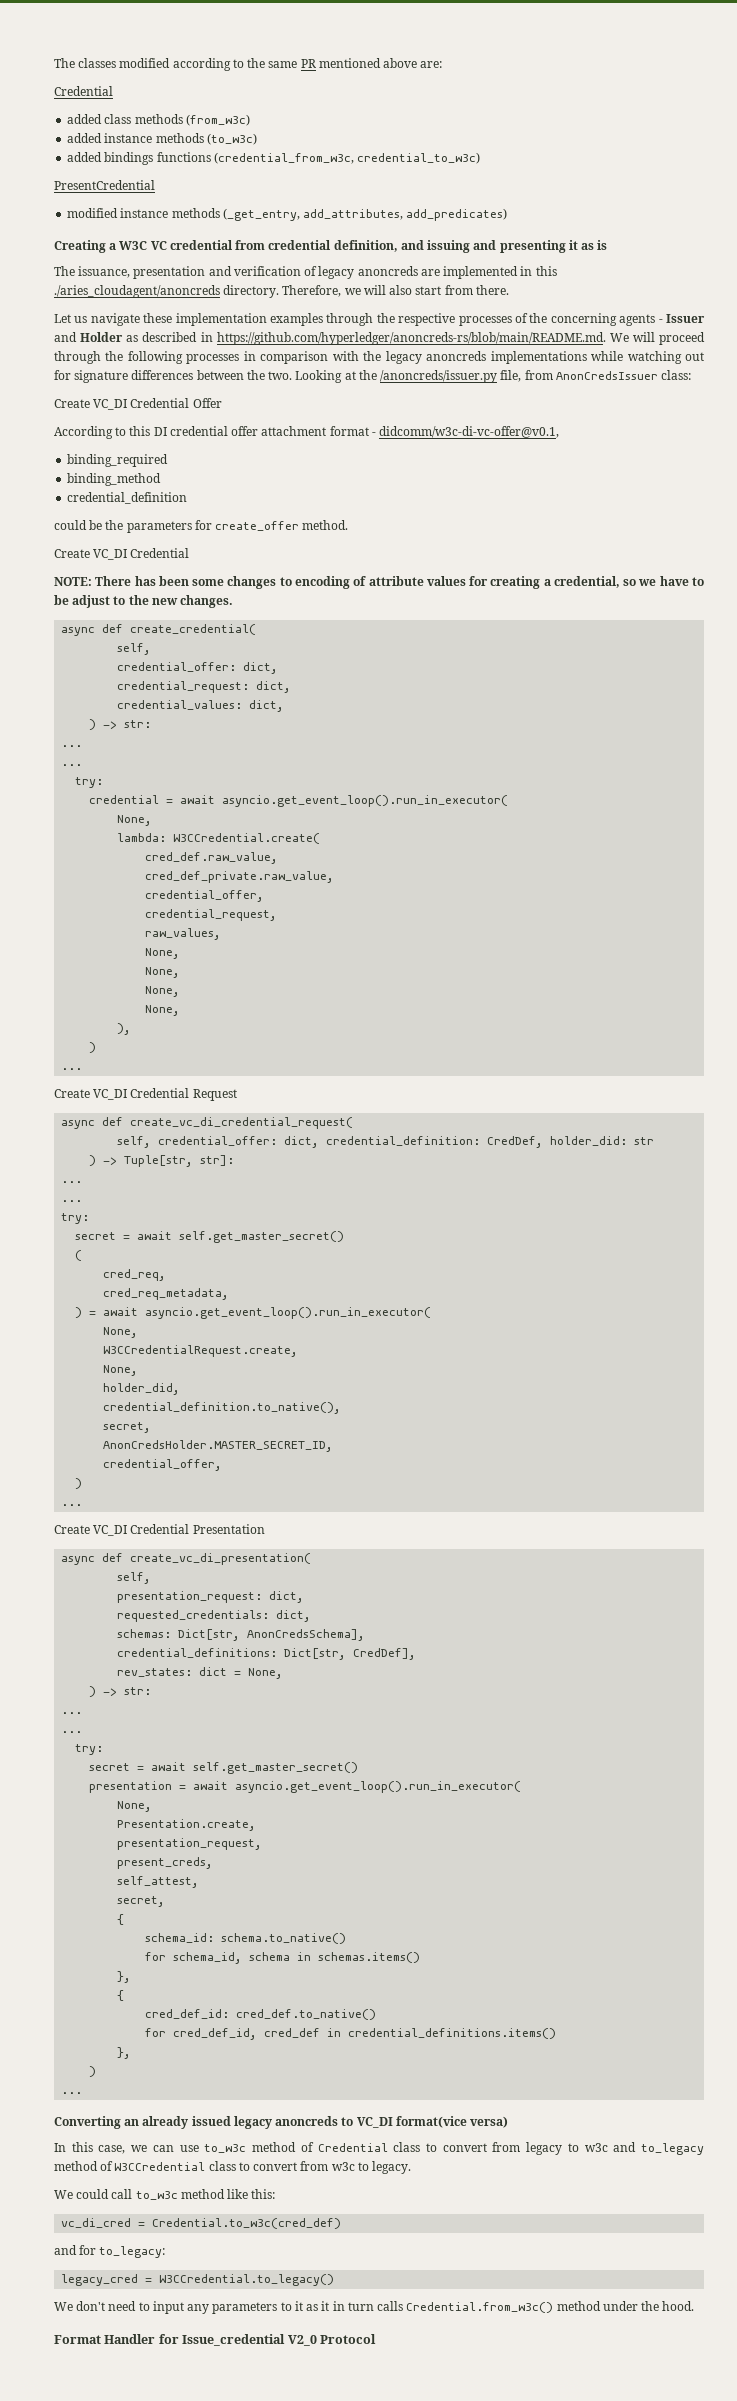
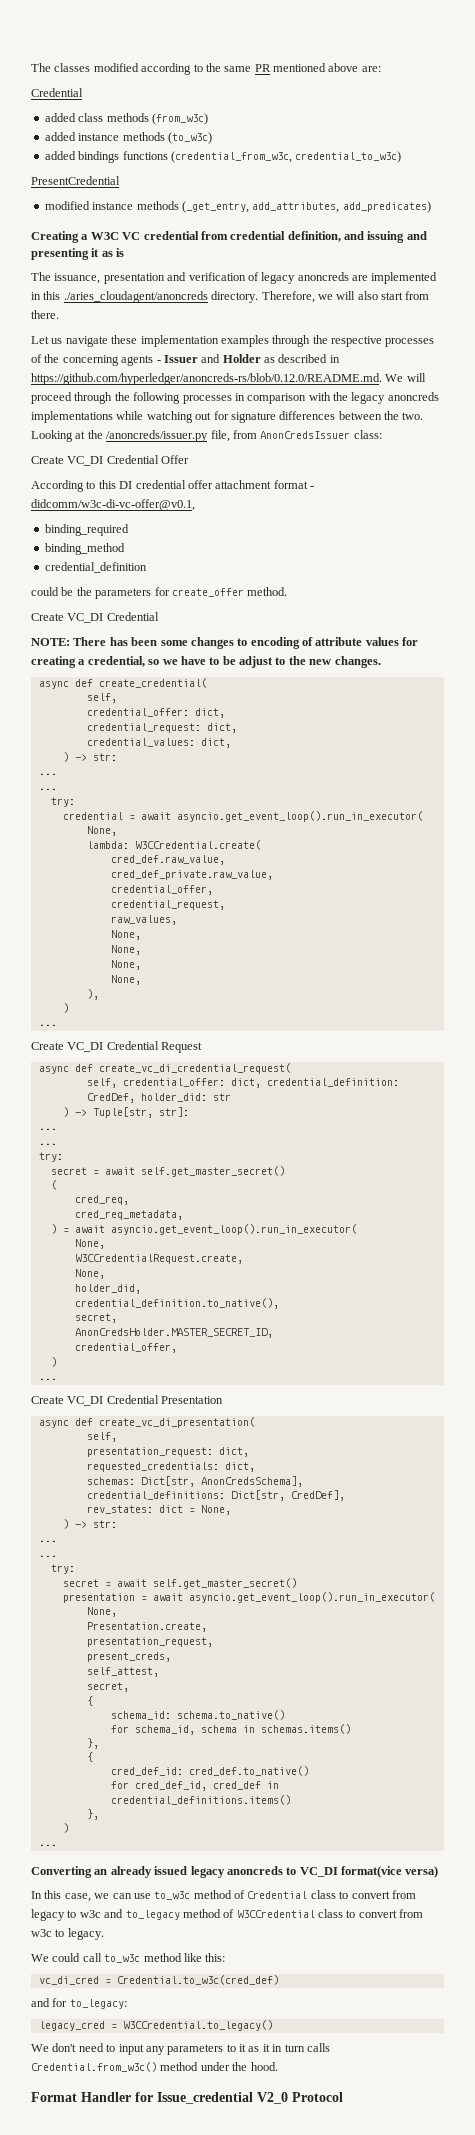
[216,332,606,345] https://github.com/hyperledger/anoncreds-rs/blob/main/README.md. -> [31,373,382,385] https://github.com/hyperledger/anoncreds-rs/blob/0.12.0/README.md.

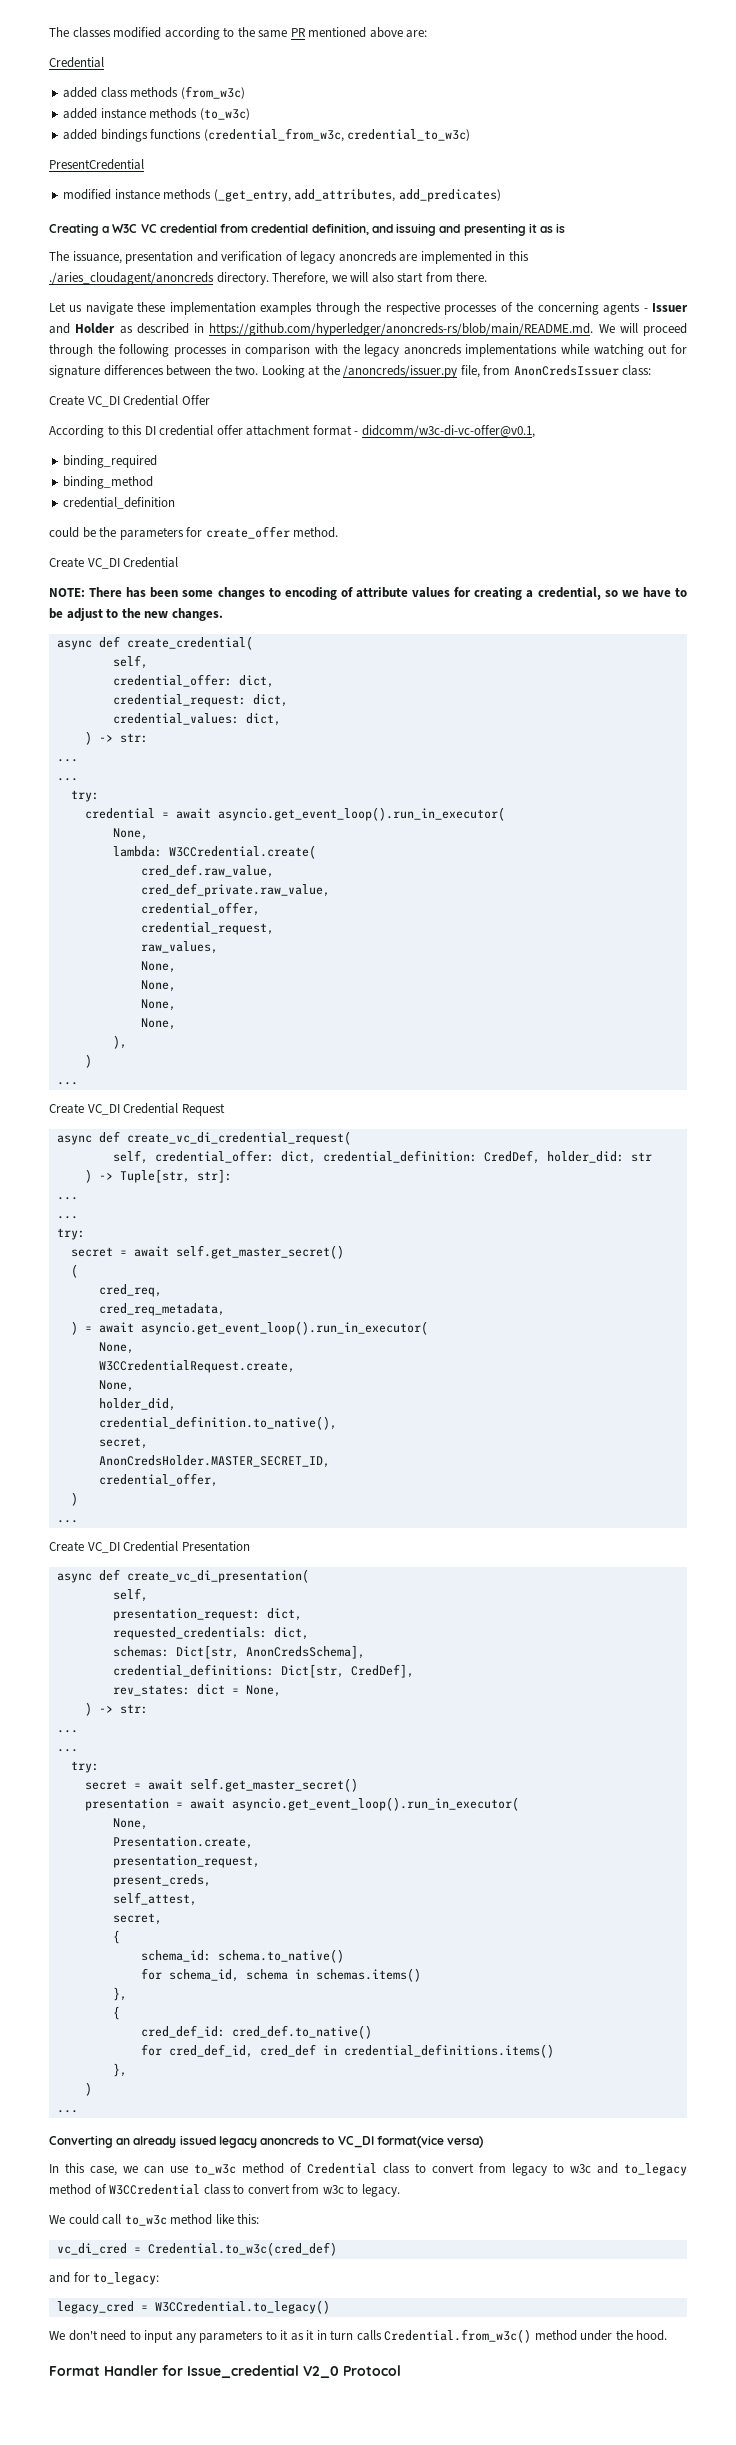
[31,373,382,385] https://github.com/hyperledger/anoncreds-rs/blob/0.12.0/README.md. -> [209,323,594,336] https://github.com/hyperledger/anoncreds-rs/blob/main/README.md.

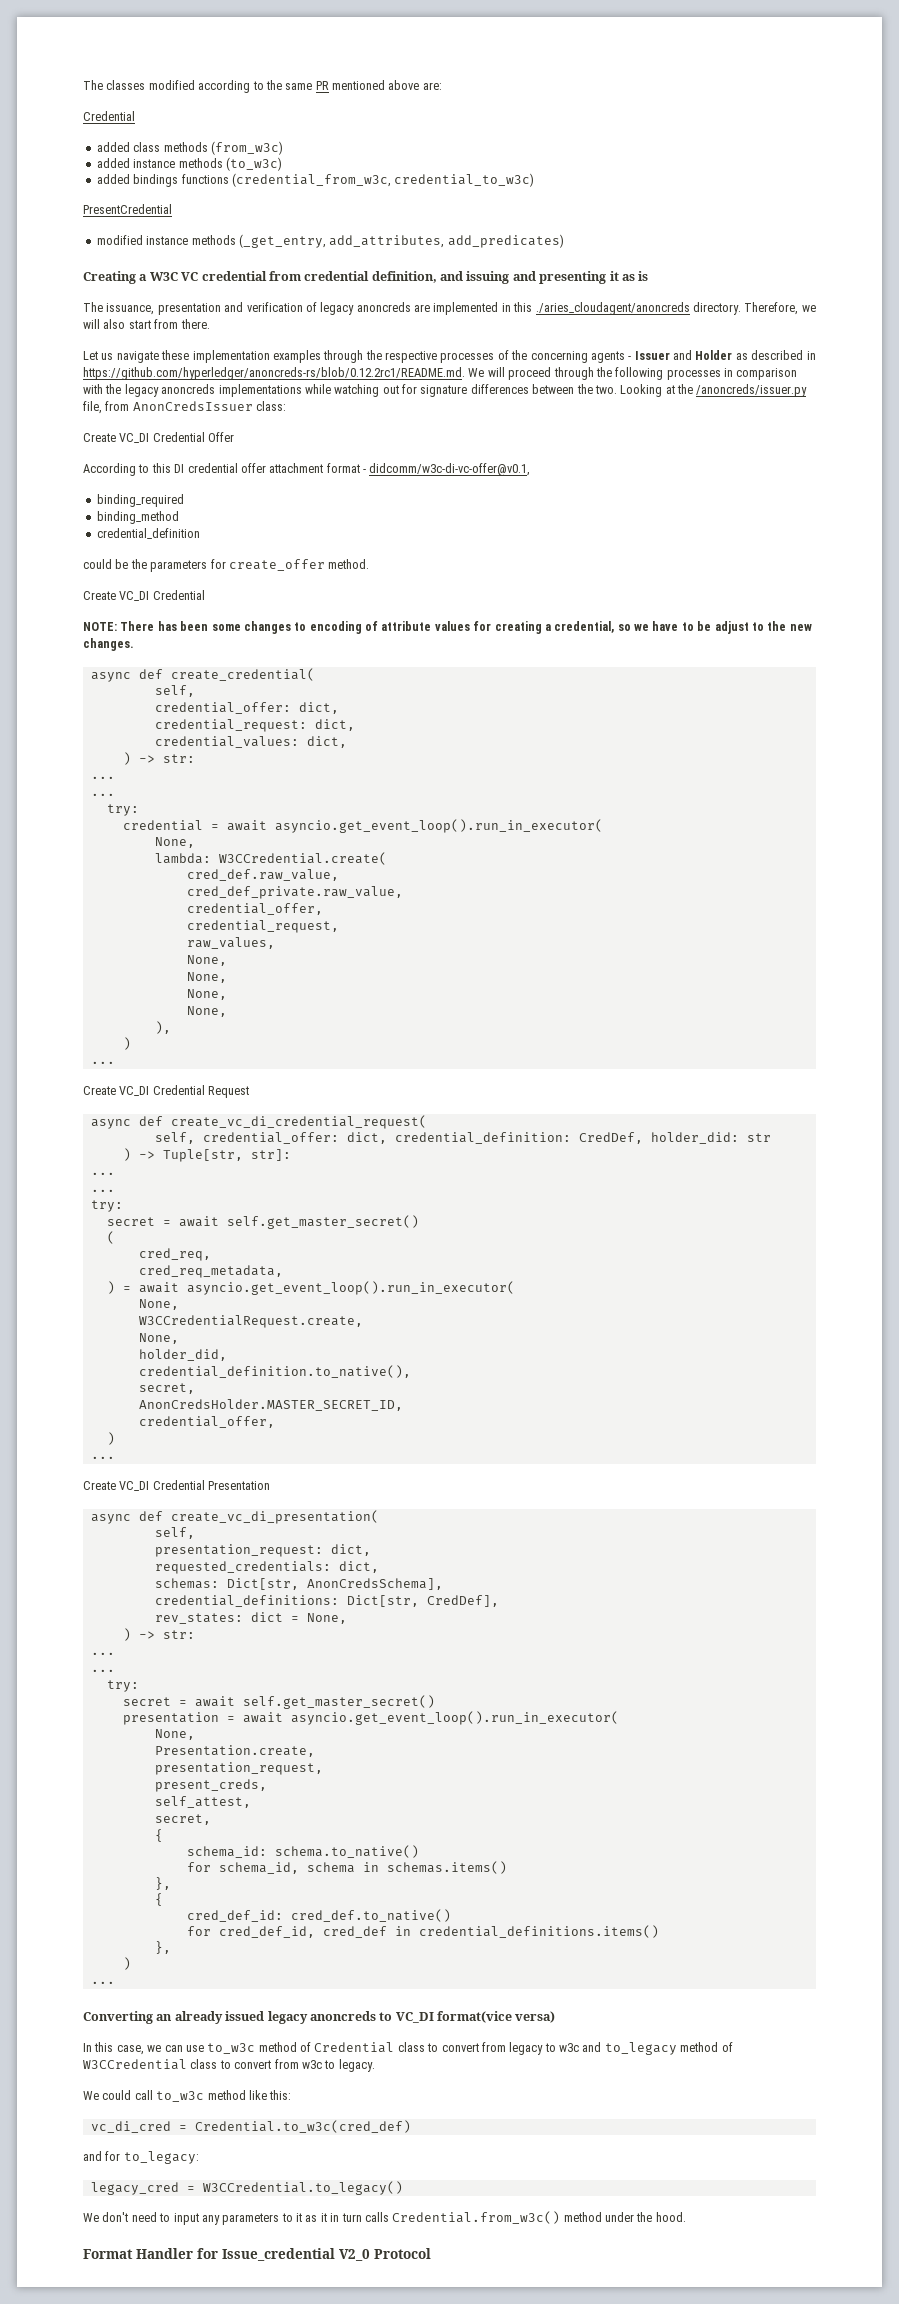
[209,323,594,336] https://github.com/hyperledger/anoncreds-rs/blob/main/README.md. -> [83,367,465,380] https://github.com/hyperledger/anoncreds-rs/blob/0.12.2rc1/README.md.

